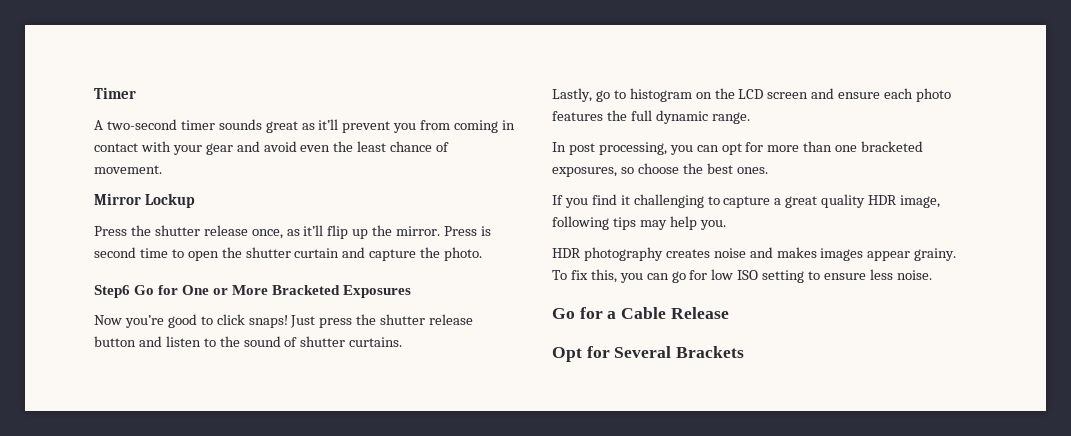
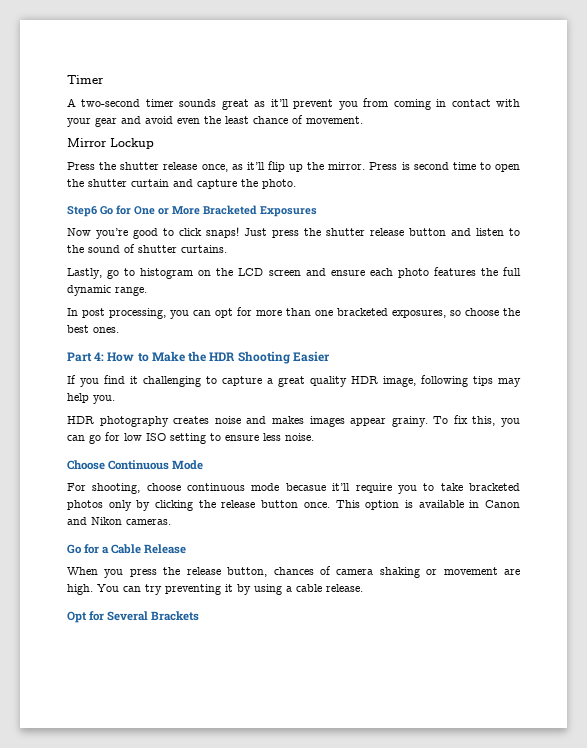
(768, 170) none -> [67,351,330,364] // Part 4: How to Make the HDR Shooting Easier
(932, 275) none -> [67,460,204,470] [67,483,520,494] [67,500,520,511] [67,517,171,525] // Choose Continuous Mode // For shooting, choose continuous mode becasue it’ll require you to take bracketed photos only by clicking the release button once. This option is available in Canon and Nikon cameras.
(729, 313) none -> [67,566,520,578] [67,584,363,595] // When you press the release button, chances of camera shaking or movement are high. You can try preventing it by using a cable release.

